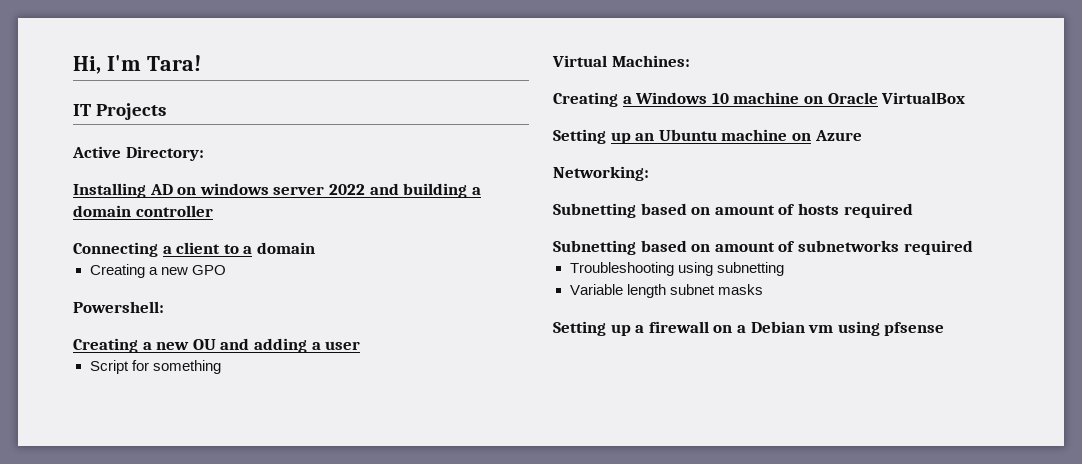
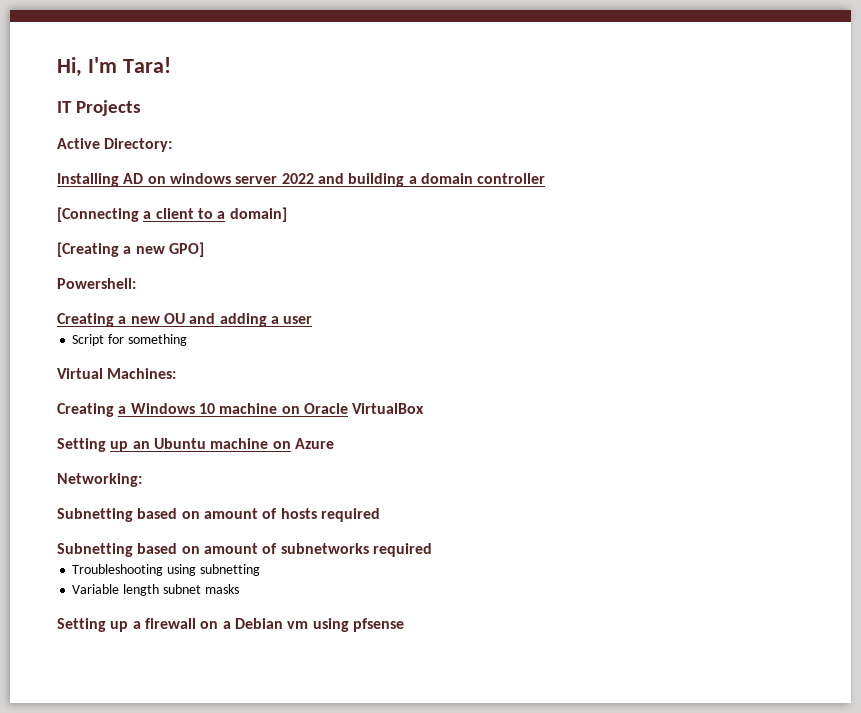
[73,242,158,257] Connecting -> [57,207,139,222] [Connecting
[256,242,315,254] [89,264,226,278] domain // Creating a new GPO -> [229,207,287,222] [57,242,204,257] domain] // [Creating a new GPO]

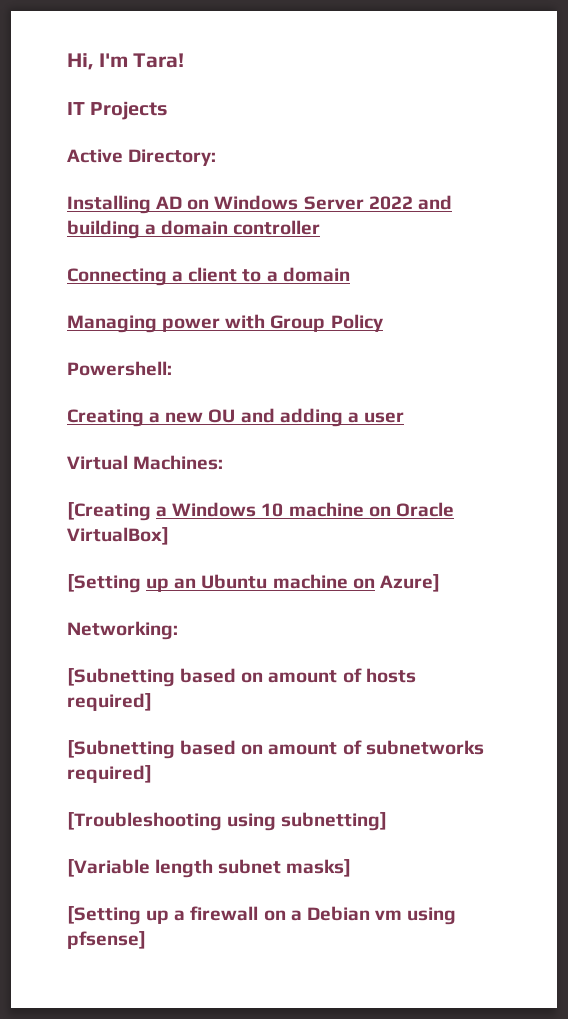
[169,173,278,184] windows server -> [214,195,364,210] Windows Server
[57,207,139,222] [Connecting -> [67,268,167,286] Connecting
[229,207,287,222] [57,242,204,257] domain] // [Creating a new GPO] -> [282,267,350,282] [67,314,383,333] domain // Managing power with Group Policy
[72,334,187,346] // Script for something -> (404, 417) none
[57,403,114,417] Creating -> [67,502,151,521] [Creating
[352,403,425,414] [57,438,106,452] VirtualBox // Setting -> [67,527,169,545] [67,574,141,593] VirtualBox] // [Setting
[294,438,334,449] Azure -> [379,574,440,592] Azure]
[57,508,133,522] Subnetting -> [67,668,175,687] [Subnetting
[320,508,380,522] [57,543,133,557] required // Subnetting -> [67,693,152,711] [67,740,175,759] required] // [Subnetting
[372,543,432,557] [72,564,260,576] [72,584,239,596] [57,618,106,632] required // Troubleshooting using subnetting // Variable length subnet masks // Setting -> [67,765,152,783] [67,812,388,831] [67,859,352,878] [67,906,141,925] required] // [Troubleshooting using subnetting] // [Variable length subnet masks] // [Setting
[352,618,404,632] pfsense -> [67,931,146,949] pfsense]

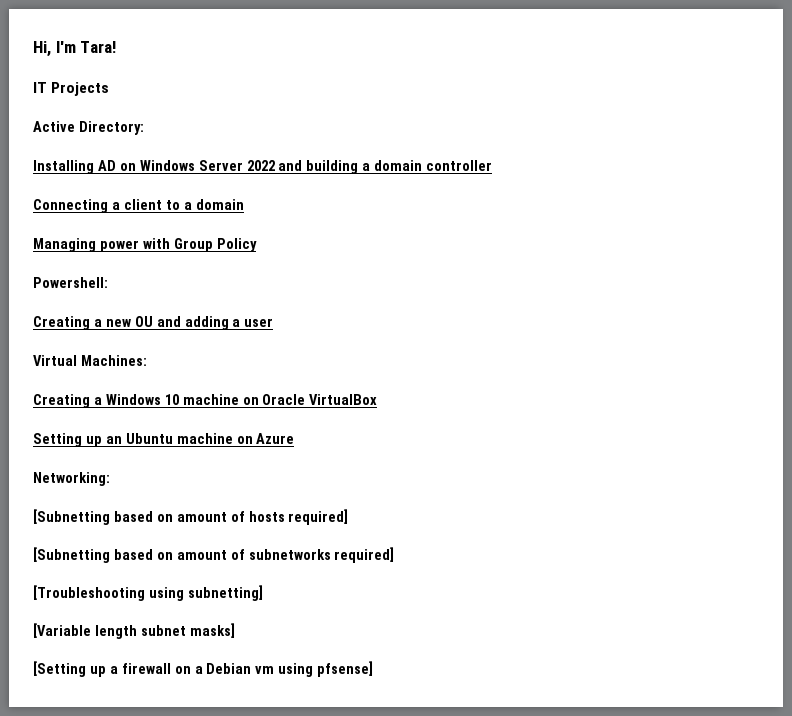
[67,502,151,521] [Creating -> [33,394,90,408] Creating
[67,527,169,545] [67,574,141,593] VirtualBox] // [Setting -> [309,394,378,405] [33,433,82,447] VirtualBox // Setting
[379,574,440,592] Azure] -> [256,433,295,444] Azure

